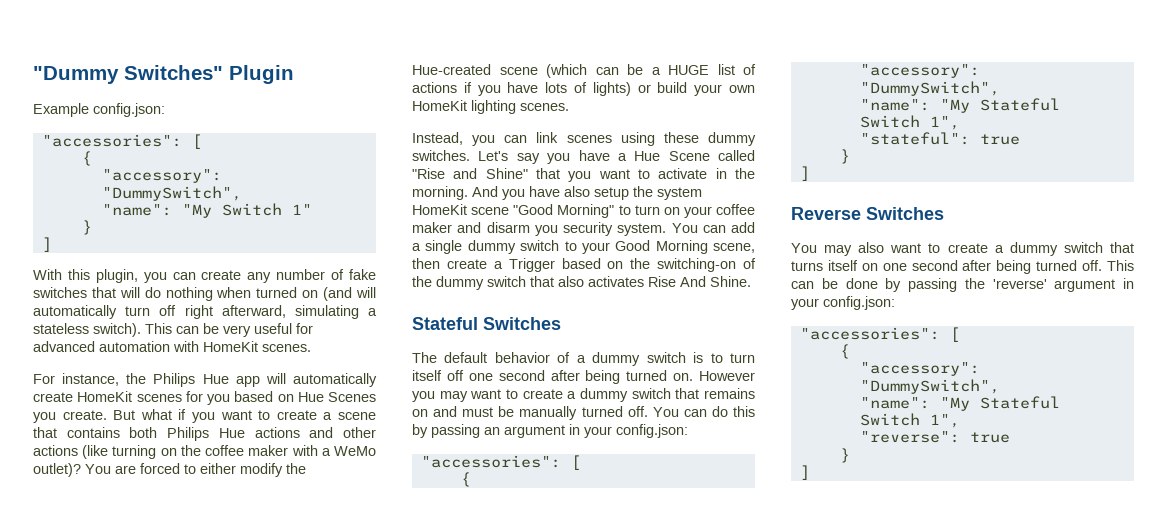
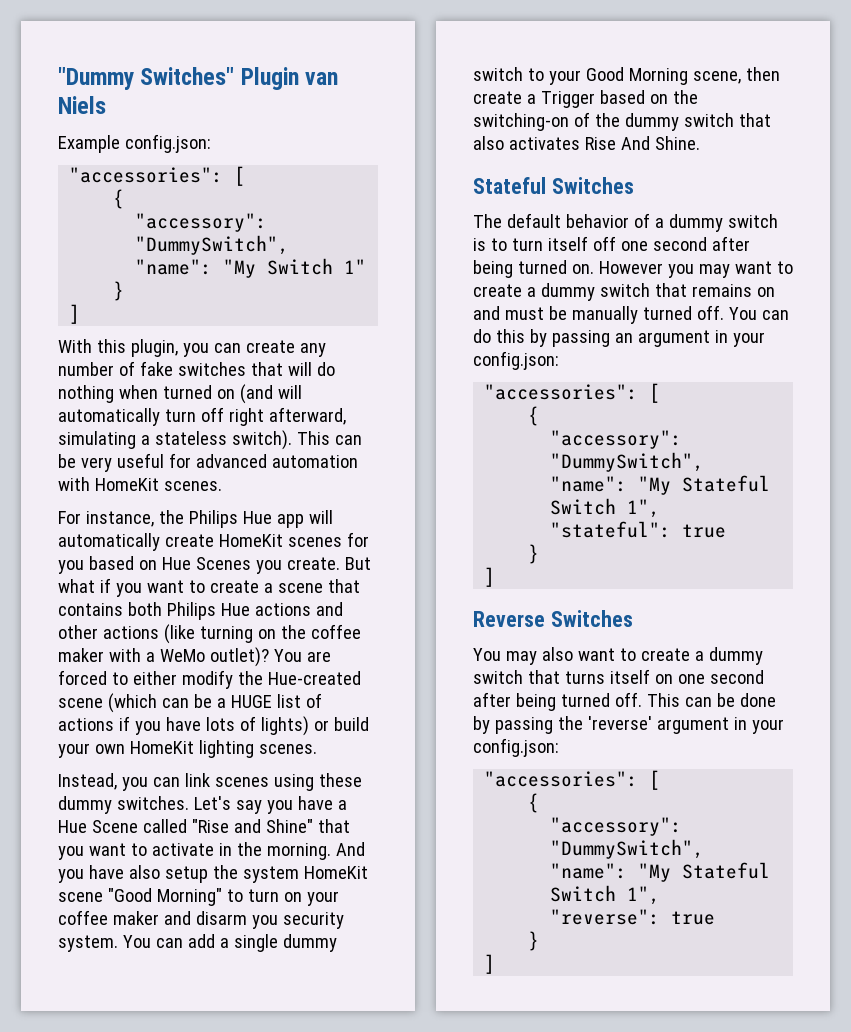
(294, 74) none -> [305,72,339,85] [58,96,106,114] van Niels

